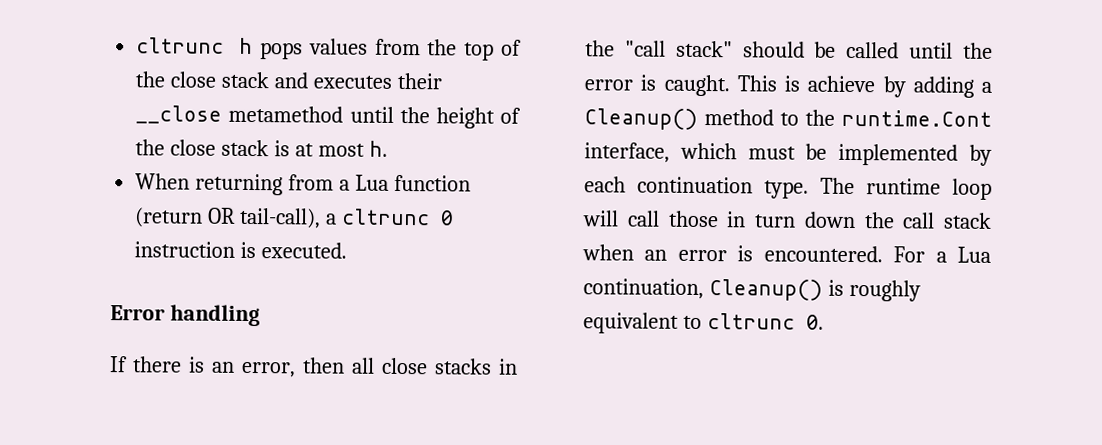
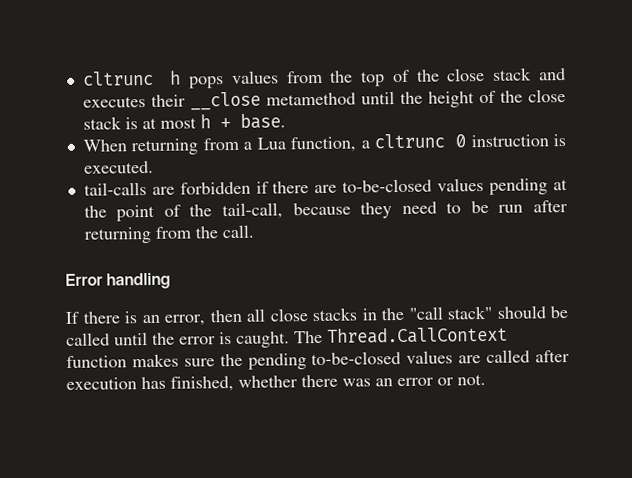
[368,140,388,157] h. -> [199,113,286,129] h + base.
[393,174,471,192] [134,207,322,229] function (return OR tail-call), -> [290,136,357,153] function,
(348, 250) none -> [83,177,568,196] [83,200,568,222] [83,224,254,244] // tail-calls are forbidden if there are to-be-closed values pending at the point of the tail-call, because they need to be run after returning from the call.
[736,75,992,98] [584,108,992,130] [584,142,992,166] [584,176,992,200] [582,210,992,229] [582,244,991,263] [583,278,921,302] [583,312,824,334] This is achieve by adding a Cleanup() method to the runtime.Cont interface, which must be implemented by each continuation type. The runtime loop will call those in turn down the call stack when an error is encountered. For a Lua continuation, Cleanup() is roughly equivalent to cltrunc 0. -> [294,326,508,344] [66,349,571,370] [66,373,486,392] The Thread.CallContext function makes sure the pending to-be-closed values are called after execution has finished, whether there was an error or not.

